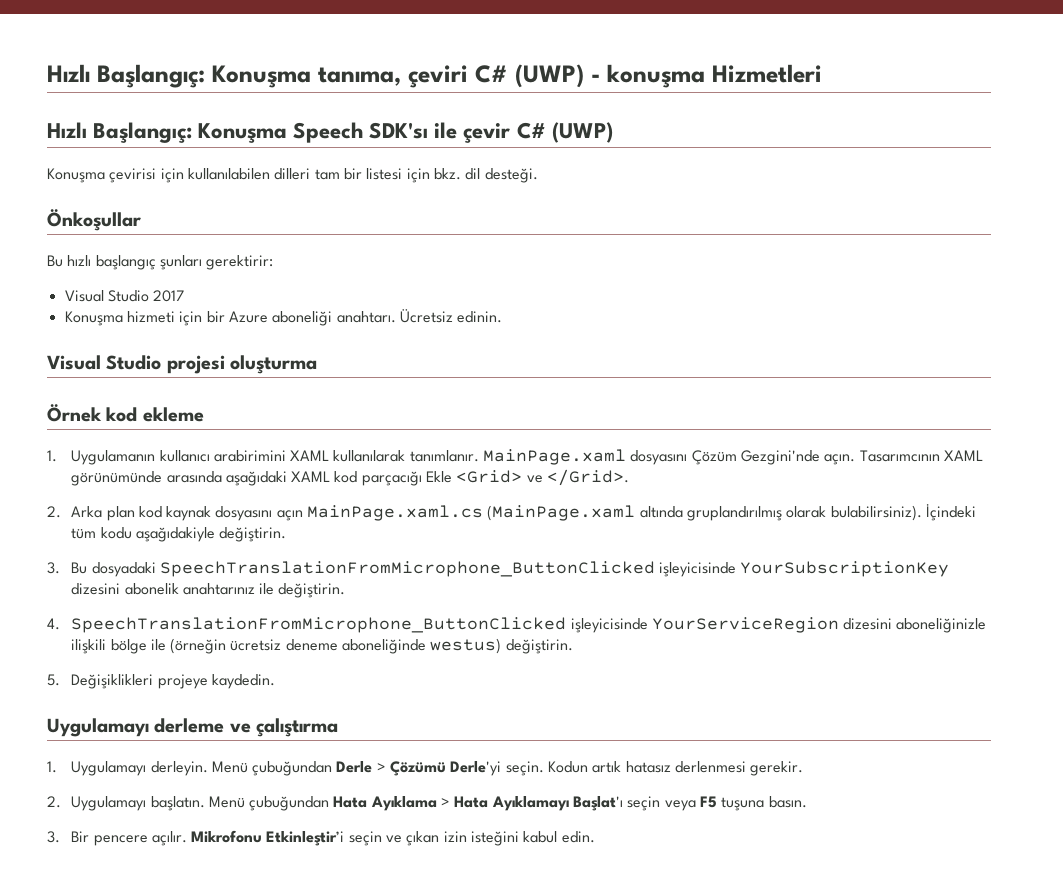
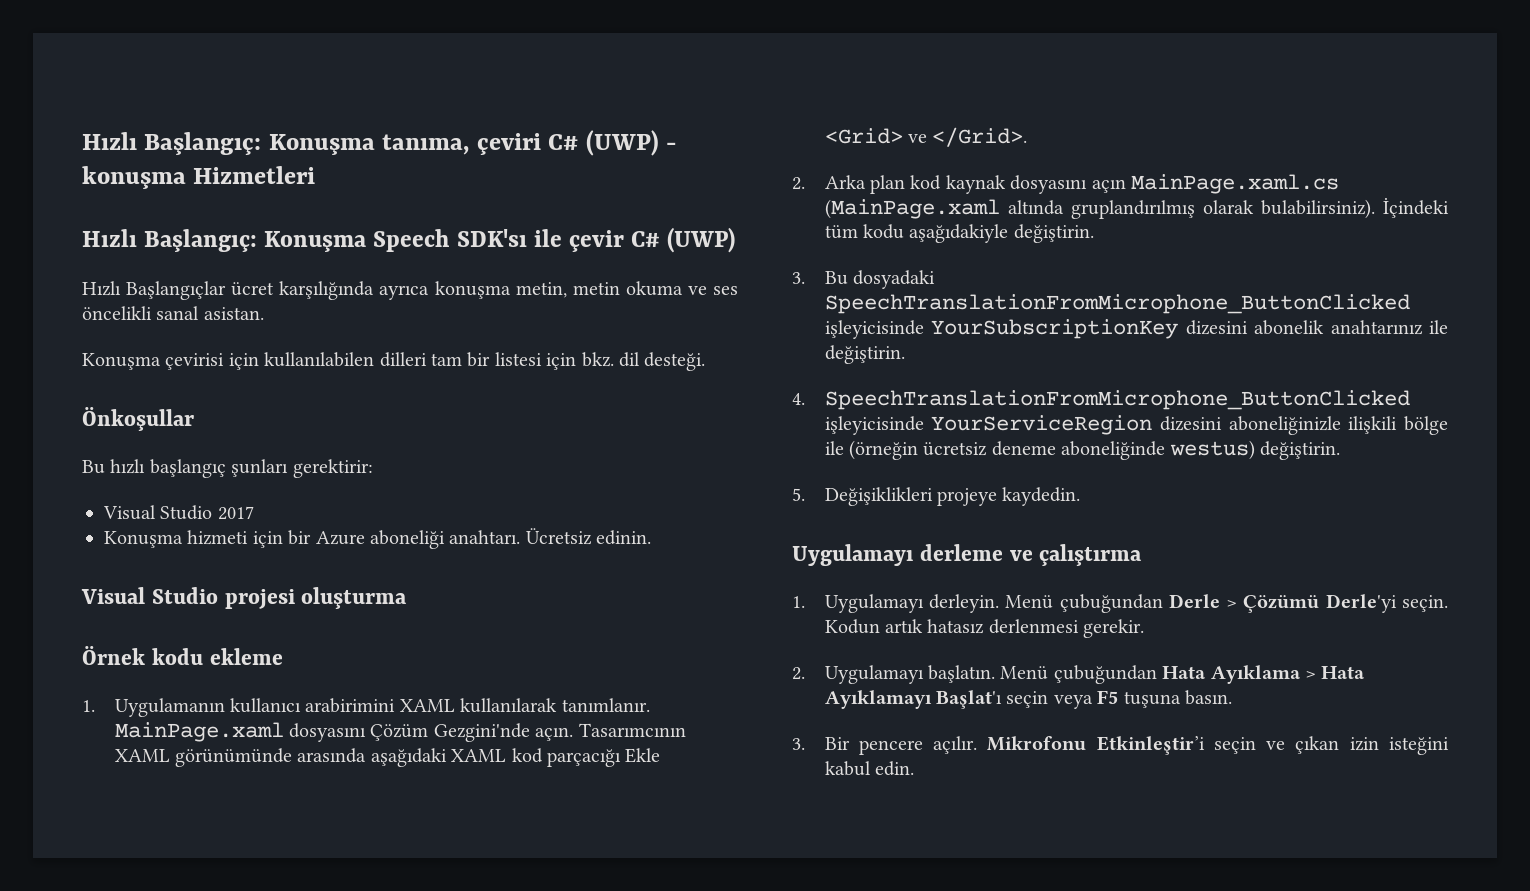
(613, 132) none -> [82,281,739,300] [82,306,264,320] // Hızlı Başlangıçlar ücret karşılığında ayrıca konuşma metin, metin okuma ve ses öncelikli sanal asistan.
[106,407,138,422] kod -> [151,648,203,665] kodu

